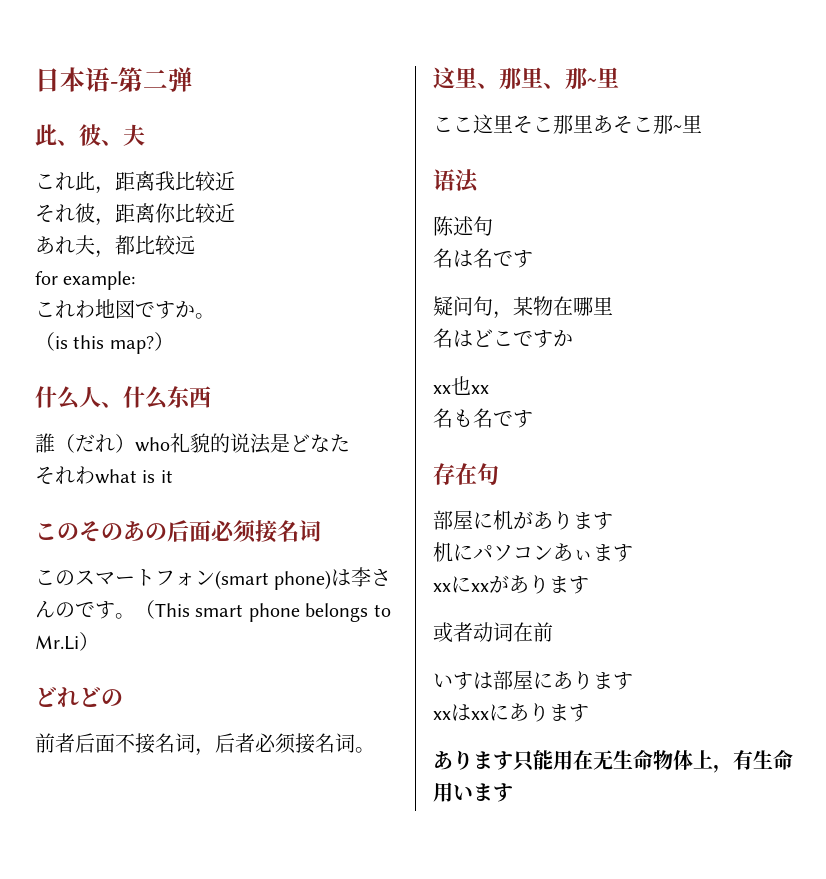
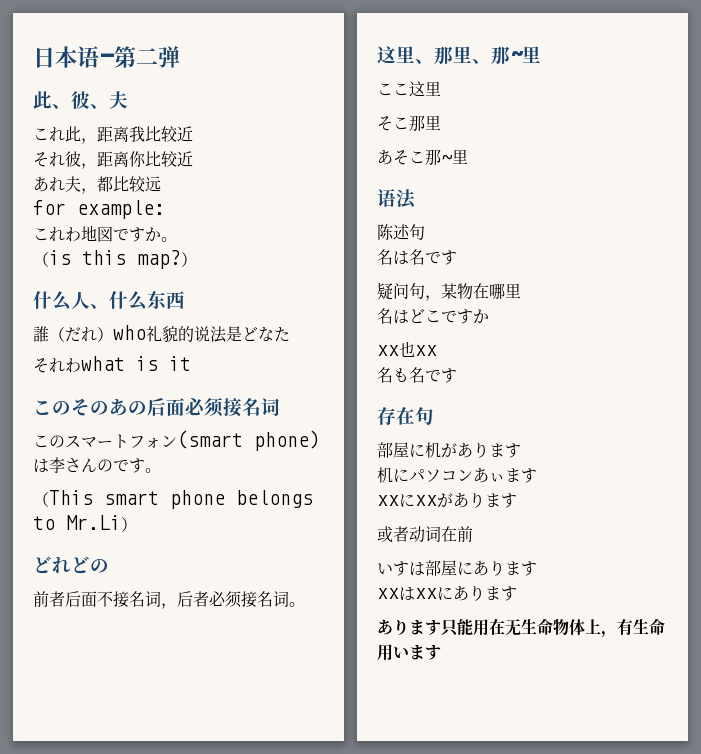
(135, 616) none -> (161, 470) //
(513, 124) none -> (441, 88) //
(593, 124) none -> (441, 122) //

